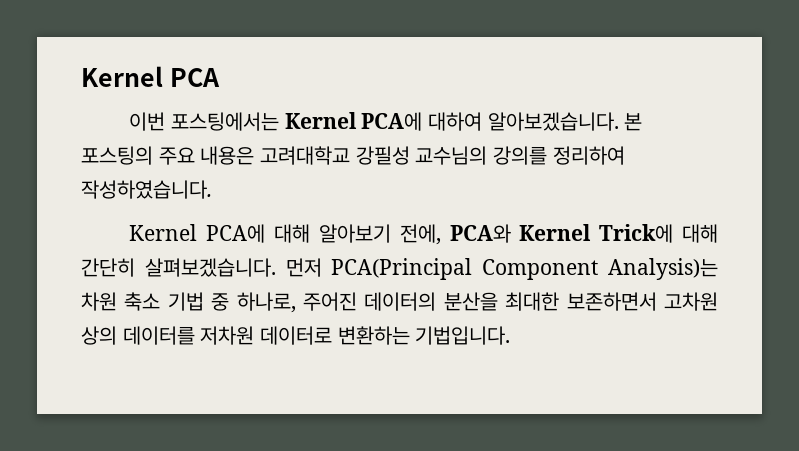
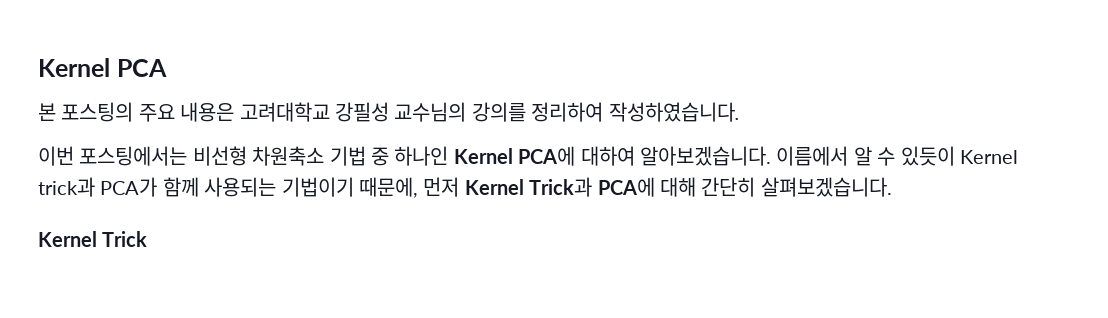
[129,112,619,131] 이번 포스팅에서는 Kernel PCA에 대하여 알아보겠습니다. -> (167, 68) none
[129,224,718,245] [81,258,718,280] [81,292,718,313] [81,326,511,345] Kernel PCA에 대해 알아보기 전에, PCA와 Kernel Trick에 대해 간단히 살펴보겠습니다. 먼저 PCA(Principal Component Analysis)는 차원 축소 기법 중 하나로, 주어진 데이터의 분산을 최대한 보존하면서 고차원 상의 데이터를 저차원 데이터로 변환하는 기법입니다. -> [38,146,1018,166] [38,177,892,198] [38,231,148,247] 이번 포스팅에서는 비선형 차원축소 기법 중 하나인 Kernel PCA에 대하여 알아보겠습니다. 이름에서 알 수 있듯이 Kernel trick과 PCA가 함께 사용되는 기법이기 때문에, 먼저 Kernel Trick과 PCA에 대해 간단히 살펴보겠습니다. // Kernel Trick

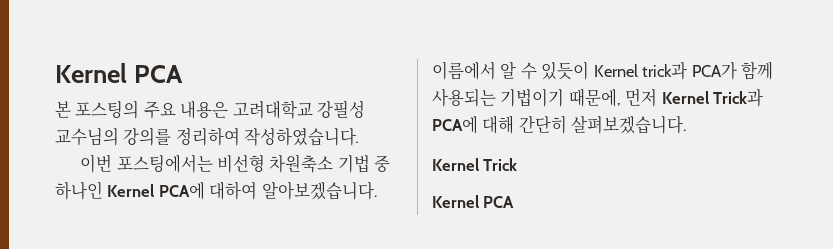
(148, 239) none -> [432,195,515,208] // Kernel PCA

